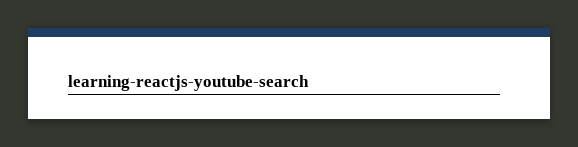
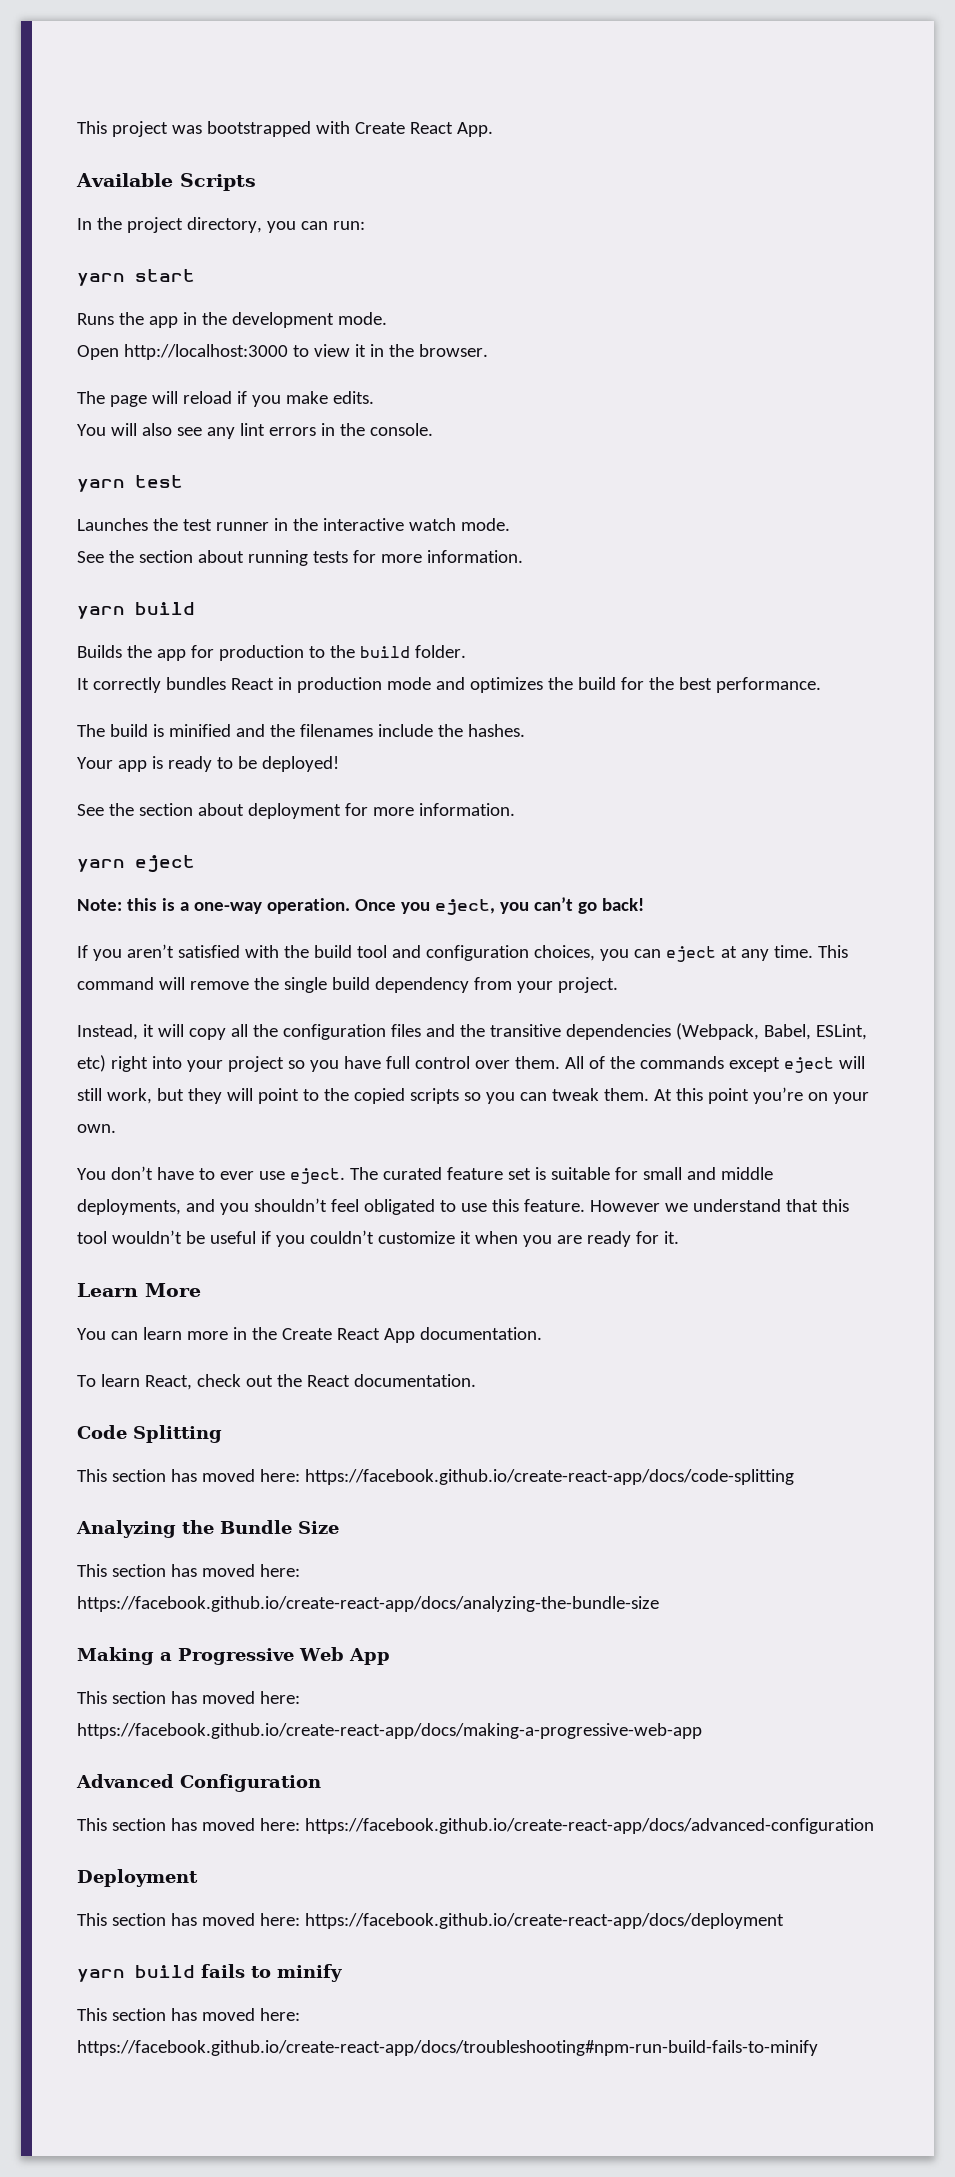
[68,75,309,91] learning-reactjs-youtube-search -> [77,121,493,137] [76,173,256,191] [77,217,365,233] [77,269,195,286] [77,312,387,328] [77,344,488,360] [77,391,374,407] [77,423,433,439] [77,475,183,492] [77,518,510,531] [77,550,523,566] [77,602,195,619] [77,645,466,661] [77,677,821,693] [77,724,525,737] [77,756,339,772] [77,803,515,819] [77,855,195,873] [77,897,644,915] [77,944,848,962] [77,977,618,993] [77,1023,867,1040] [77,1055,865,1073] [77,1087,869,1104] [77,1124,116,1133] [77,1166,773,1184] [77,1198,849,1215] [77,1230,679,1247] [77,1283,201,1297] [77,1327,542,1343] [77,1374,476,1390] [77,1425,222,1443] [77,1469,794,1485] [76,1520,339,1538] [77,1564,300,1577] [77,1596,659,1612] [77,1647,390,1665] [77,1691,300,1704] [77,1723,702,1739] [76,1774,321,1792] [77,1818,874,1834] [77,1869,198,1887] [77,1913,784,1929] [77,1964,342,1982] [77,2008,300,2021] [77,2040,818,2056] This project was bootstrapped with Create React App. // Available Scripts // In the project directory, you can run: // yarn start // Runs the app in the development mode. // Open http://localhost:3000 to view it in the browser. // The page will reload if you make edits. // You will also see any lint errors in the console. // yarn test // Launches the test runner in the interactive watch mode. // See the section about running tests for more information. // yarn build // Builds the app for production to the build folder. // It correctly bundles React in production mode and optimizes the build for the best performance. // The build is minified and the filenames include the hashes. // Your app is ready to be deployed! // See the section about deployment for more information. // yarn eject // Note: this is a one-way operation. Once you eject, you can’t go back! // If you aren’t satisfied with the build tool and configuration choices, you can eject at any time. This command will remove the single build dependency from your project. // Instead, it will copy all the configuration files and the transitive dependencies (Webpack, Babel, ESLint, etc) right into your project so you have full control over them. All of the commands except eject will still work, but they will point to the copied scripts so you can tweak them. At this point you’re on your own. // You don’t have to ever use eject. The curated feature set is suitable for small and middle deployments, and you shouldn’t feel obligated to use this feature. However we understand that this tool wouldn’t be useful if you couldn’t customize it when you are ready for it. // Learn More // You can learn more in the Create React App documentation. // To learn React, check out the React documentation. // Code Splitting // This section has moved here: https://facebook.github.io/create-react-app/docs/code-splitting // Analyzing the Bundle Size // This section has moved here: https://facebook.github.io/create-react-app/docs/analyzing-the-bundle-size // Making a Progressive Web App // This section has moved here: https://facebook.github.io/create-react-app/docs/making-a-progressive-web-app // Advanced Configuration // This section has moved here: https://facebook.github.io/create-react-app/docs/advanced-configuration // Deployment // This section has moved here: https://facebook.github.io/create-react-app/docs/deployment // yarn build fails to minify // This section has moved here: https://facebook.github.io/create-react-app/docs/troubleshooting#npm-run-build-fails-to-minify

